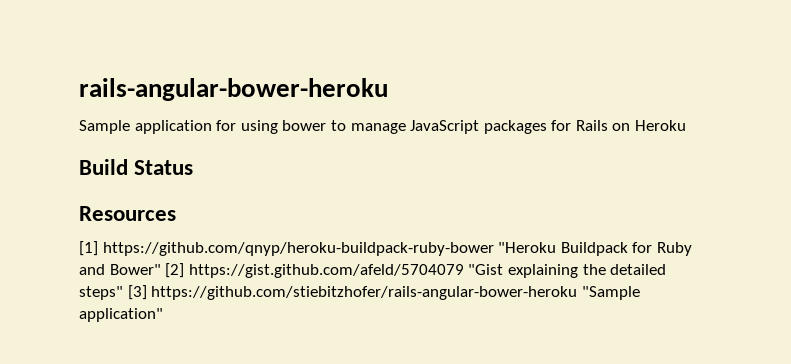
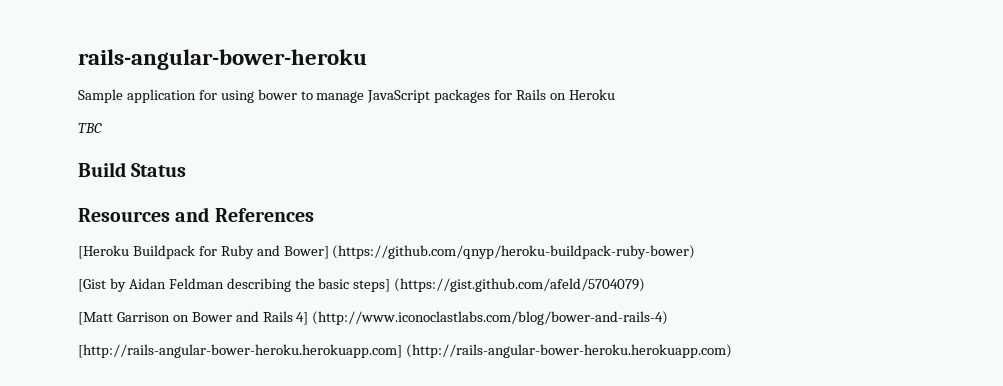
(687, 125) none -> [78,123,102,133] // TBC
[79,241,557,256] // [1] https://github.com/qnyp/heroku-buildpack-ruby-bower "Heroku -> [175,207,314,222] [78,245,129,259] and References // [Heroku
[109,263,667,278] [79,285,640,300] [79,308,163,322] Bower" [2] https://gist.github.com/afeld/5704079 "Gist explaining the detailed steps" [3] https://github.com/stiebitzhofer/rails-angular-bower-heroku "Sample application" -> [283,245,696,259] [78,278,646,292] [78,311,669,325] [78,344,732,358] Bower] (https://github.com/qnyp/heroku-buildpack-ruby-bower) // [Gist by Aidan Feldman describing the basic steps] (https://gist.github.com/afeld/5704079) // [Matt Garrison on Bower and Rails 4] (http://www.iconoclastlabs.com/blog/bower-and-rails-4) // [http://rails-angular-bower-heroku.herokuapp.com] (http://rails-angular-bower-heroku.herokuapp.com)

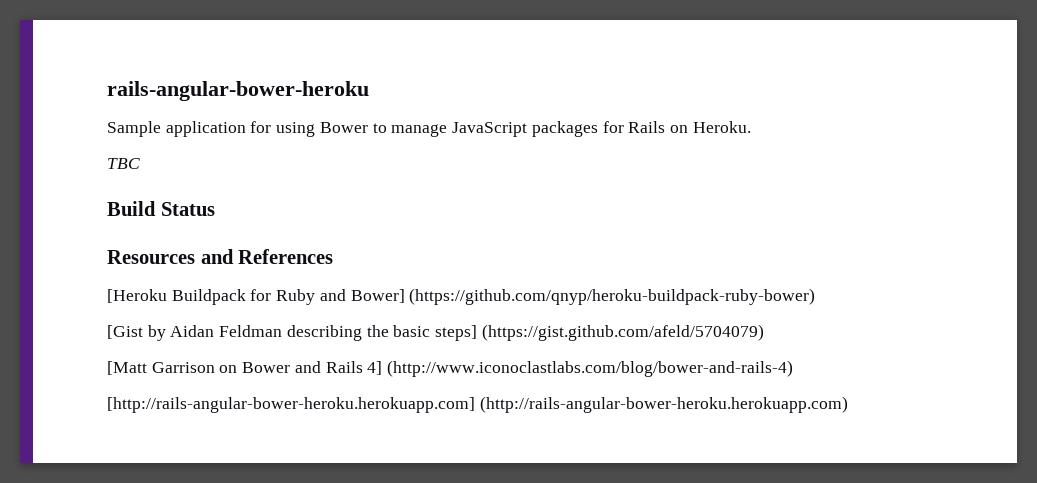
[257,89,297,100] bower -> [319,122,368,133] Bower
[568,89,615,100] Heroku -> [692,121,751,133] Heroku.

